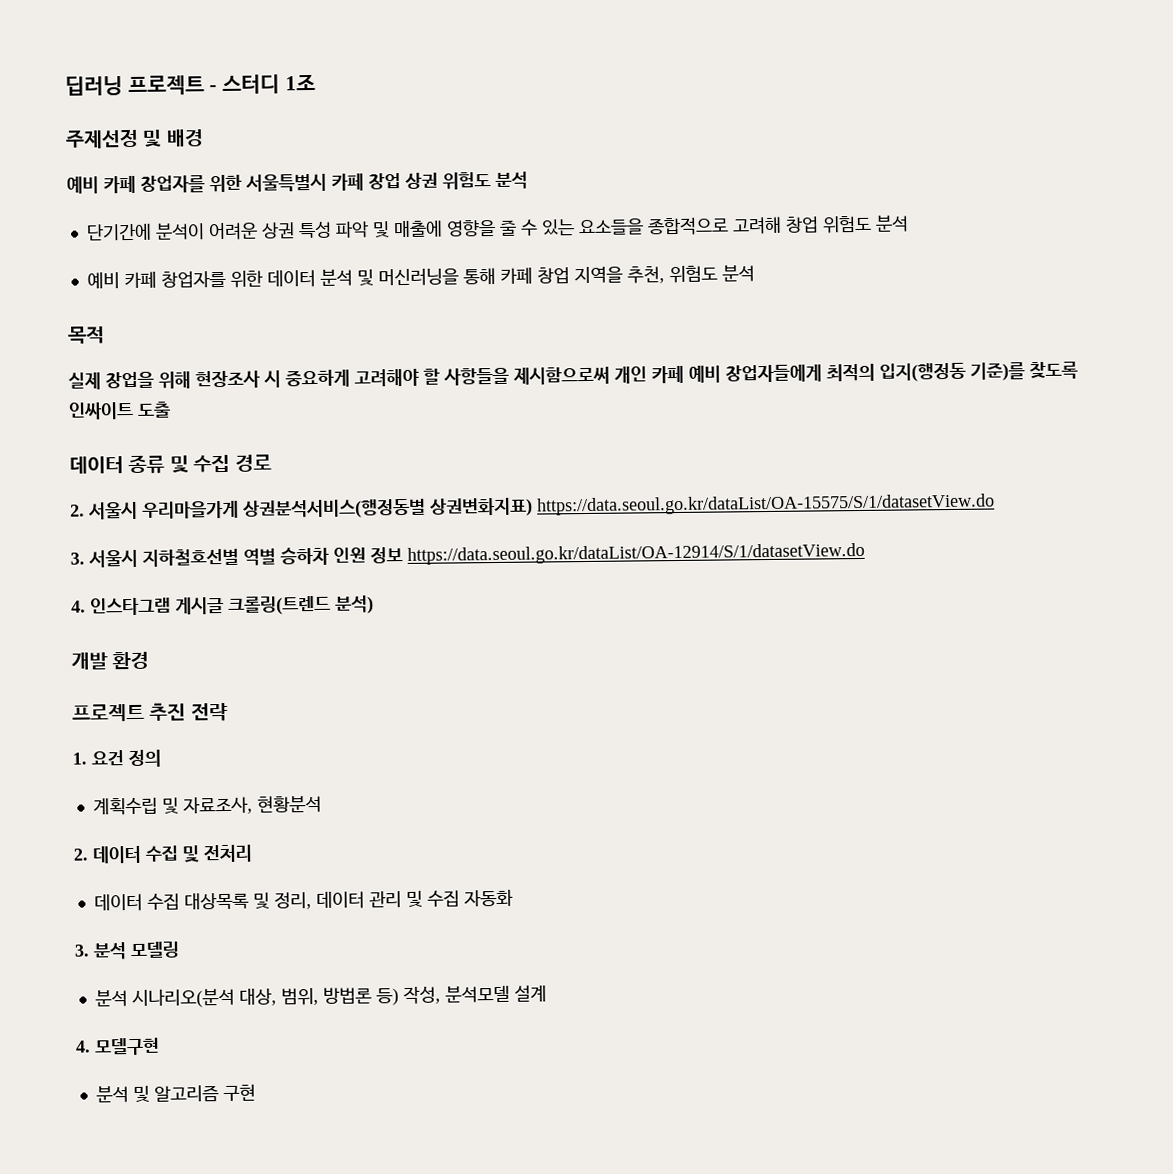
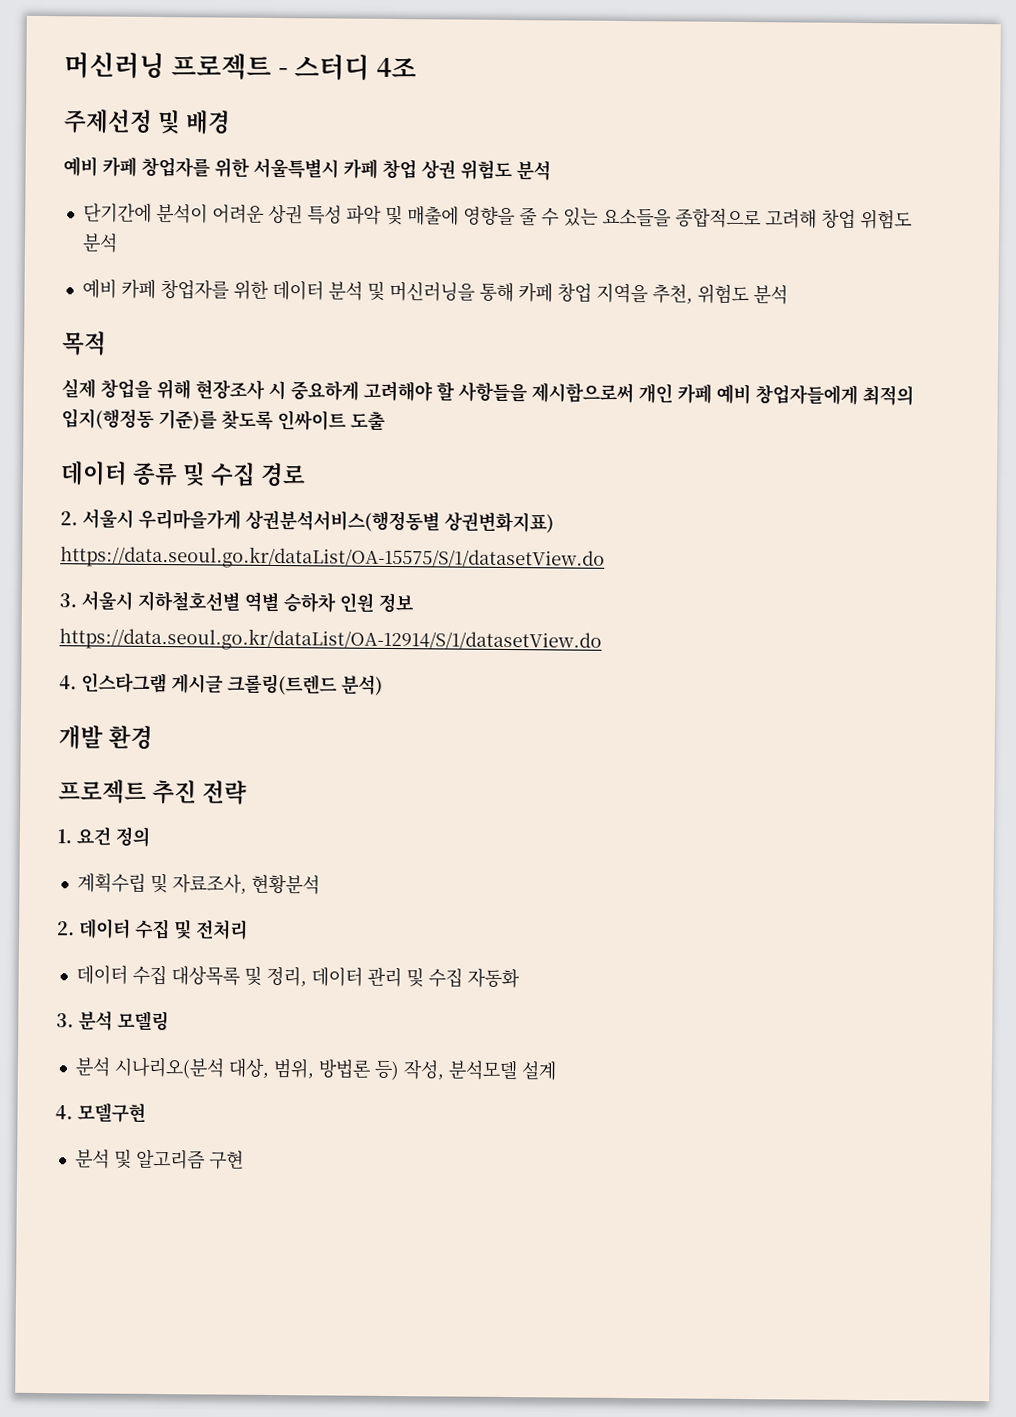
[65,76,123,96] 딥러닝 -> [64,52,165,80] 머신러닝
[284,73,316,91] 1조 -> [375,57,417,78] 4조
(533, 507) none -> (554, 522) //
(403, 555) none -> (414, 602) //

